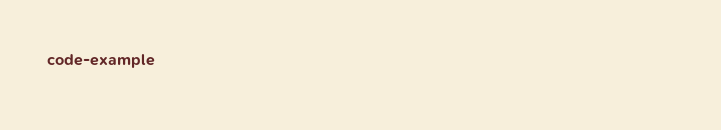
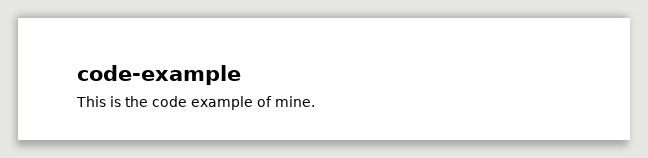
(155, 61) none -> [76,96,315,110] // This is the code example of mine.

